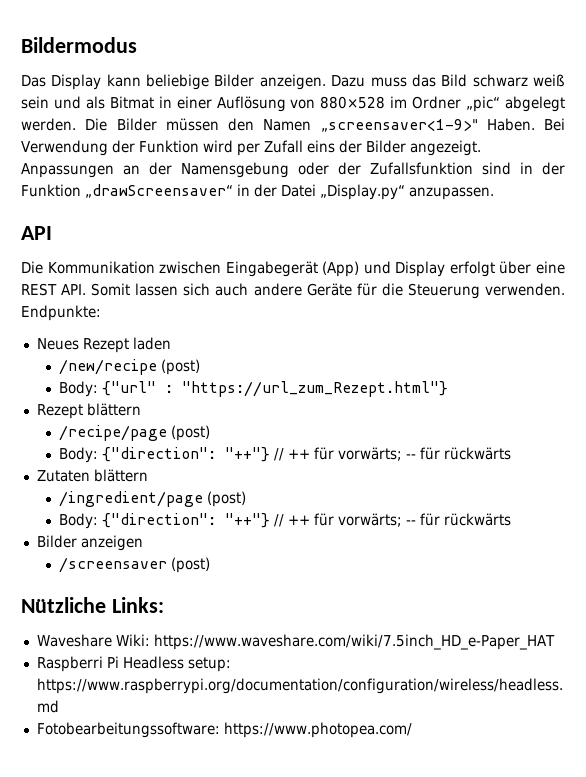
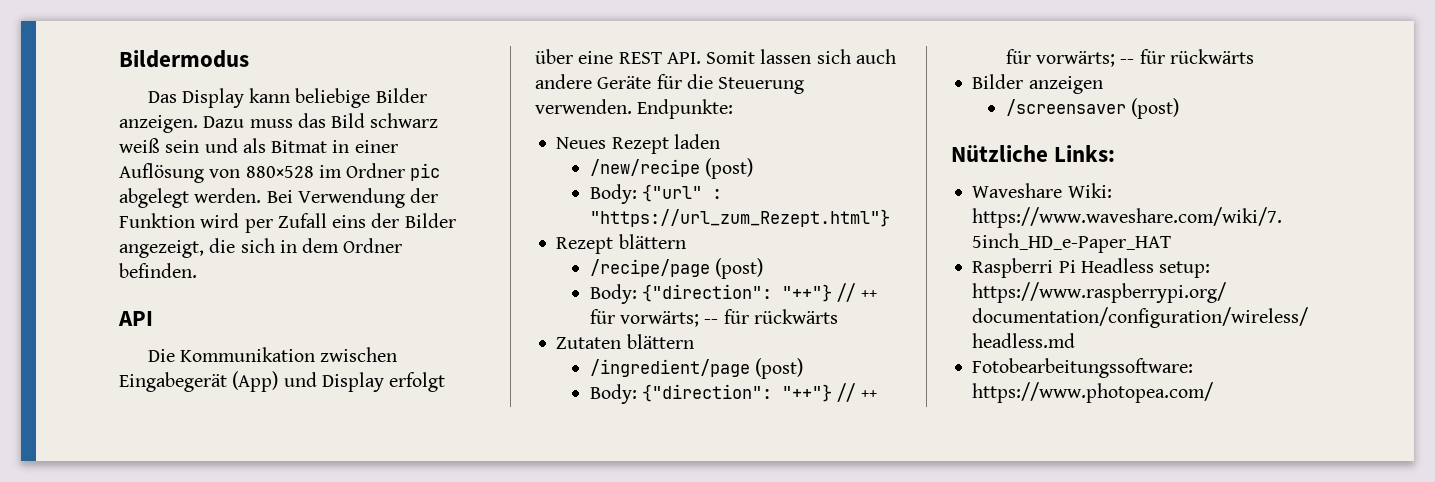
[466,96,501,112] „pic“ -> [410,163,441,181] pic
[85,118,535,132] Die Bilder müssen den Namen „screensaver<1-9>" Haben. -> (262, 195) none
[409,140,481,156] [21,162,565,178] [21,184,494,200] angezeigt. Anpassungen an der Namensgebung oder der Zufallsfunktion sind in der Funktion „drawScreensaver“ in der Datei „Display.py“ anzupassen. -> [119,238,403,258] [119,263,197,278] angezeigt, die sich in dem Ordner befinden.

